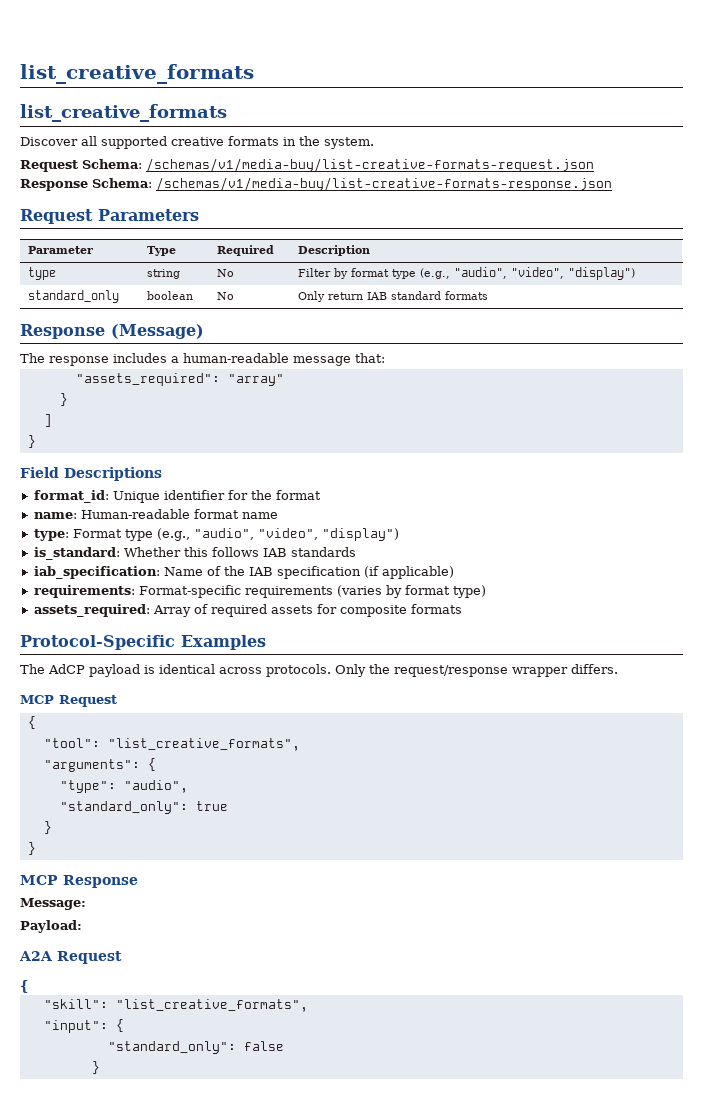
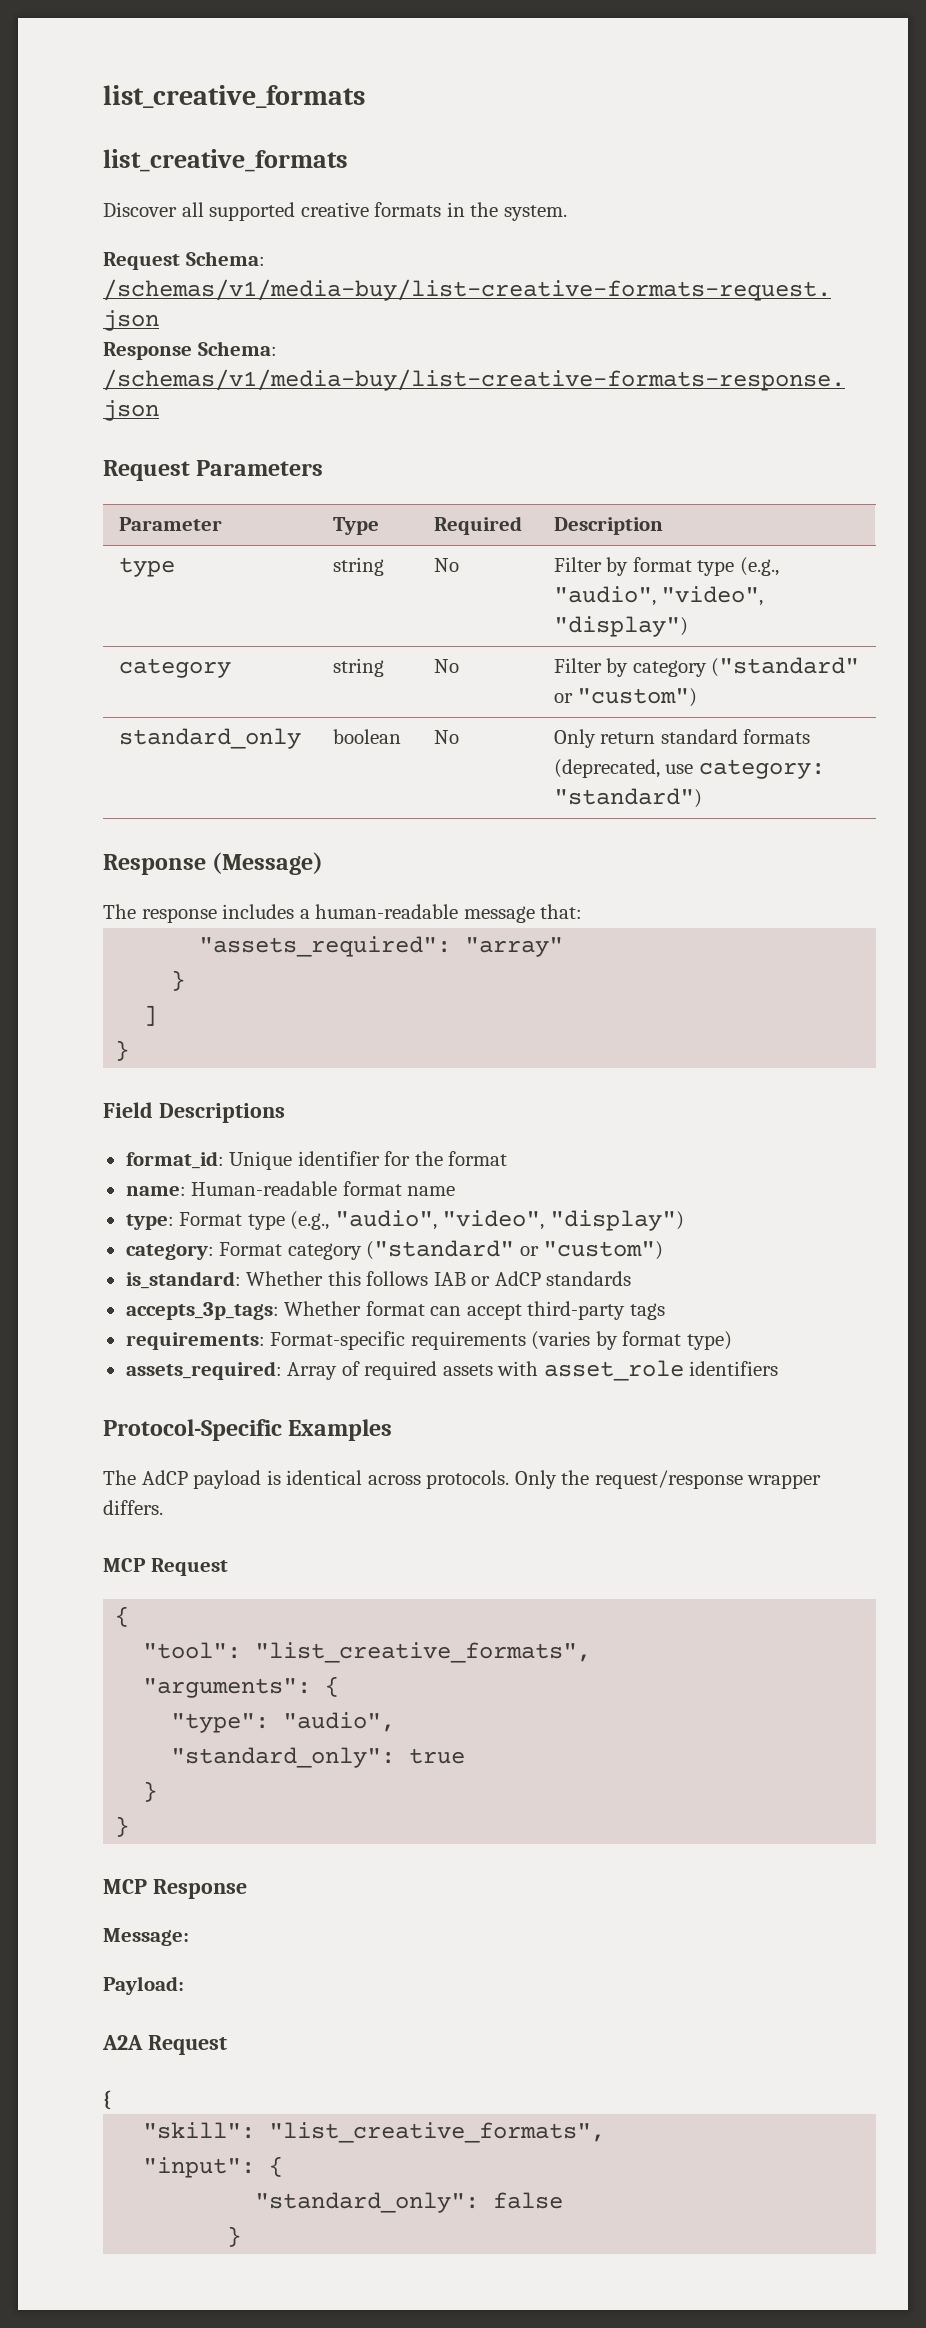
(635, 273) none -> [118,658,231,678] [332,658,384,677] [433,659,459,673] [553,657,860,677] [553,688,698,707] // category | string | No | Filter by category ("standard" or "custom")
[366,292,387,300] IAB -> (656, 738) none
(488, 295) none -> [553,759,825,779] [553,788,702,808] (deprecated, use category: "standard")
(399, 534) none -> [125,1240,664,1260] // category: Format category ("standard" or "custom")
(287, 552) none -> [471,1271,541,1286] or AdCP
[33,566,454,579] iab_specification: Name of the IAB specification (if applicable) -> [125,1301,665,1320] accepts_3p_tags: Whether format can accept third-party tags
[316,604,462,617] for composite formats -> [497,1360,779,1381] with asset_role identifiers

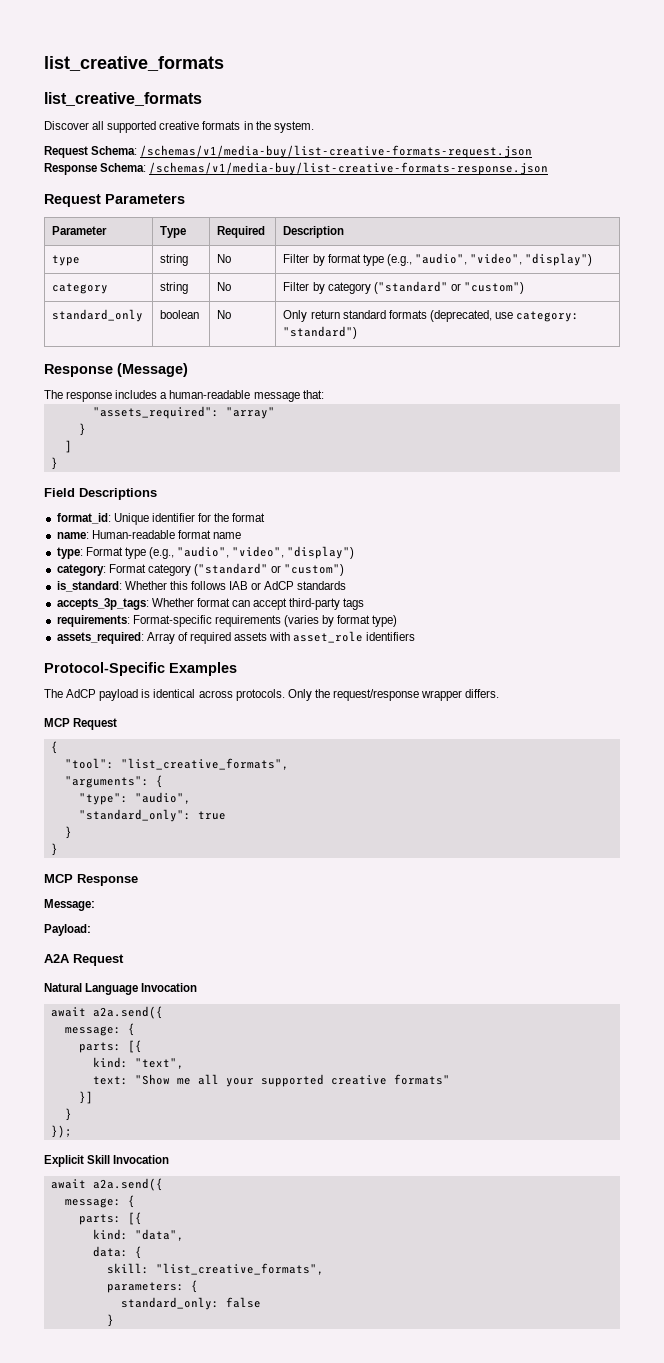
[103,2090,111,2110] [143,2122,606,2143] [143,2156,284,2178] [255,2192,480,2213] { // "skill": "list_creative_formats", // "input": { // "standard_only": -> [44,983,198,995] [50,1006,163,1019] [64,1023,135,1036] [78,1040,142,1053] [92,1057,184,1069] [92,1074,450,1087] [78,1091,93,1104] [64,1108,72,1121] [50,1125,72,1138] [44,1155,170,1167] [50,1178,163,1191] [64,1195,135,1208] [78,1212,142,1225] [92,1229,184,1241] [92,1246,142,1259] [106,1263,324,1275] [106,1280,198,1293] [120,1297,219,1310] Natural Language Invocation // await a2a.send({ // message: { // parts: [{ // kind: "text", // text: "Show me all your supported creative formats" // }] // } // }); // Explicit Skill Invocation // await a2a.send({ // message: { // parts: [{ // kind: "data", // data: { // skill: "list_creative_formats", // parameters: { // standard_only:

